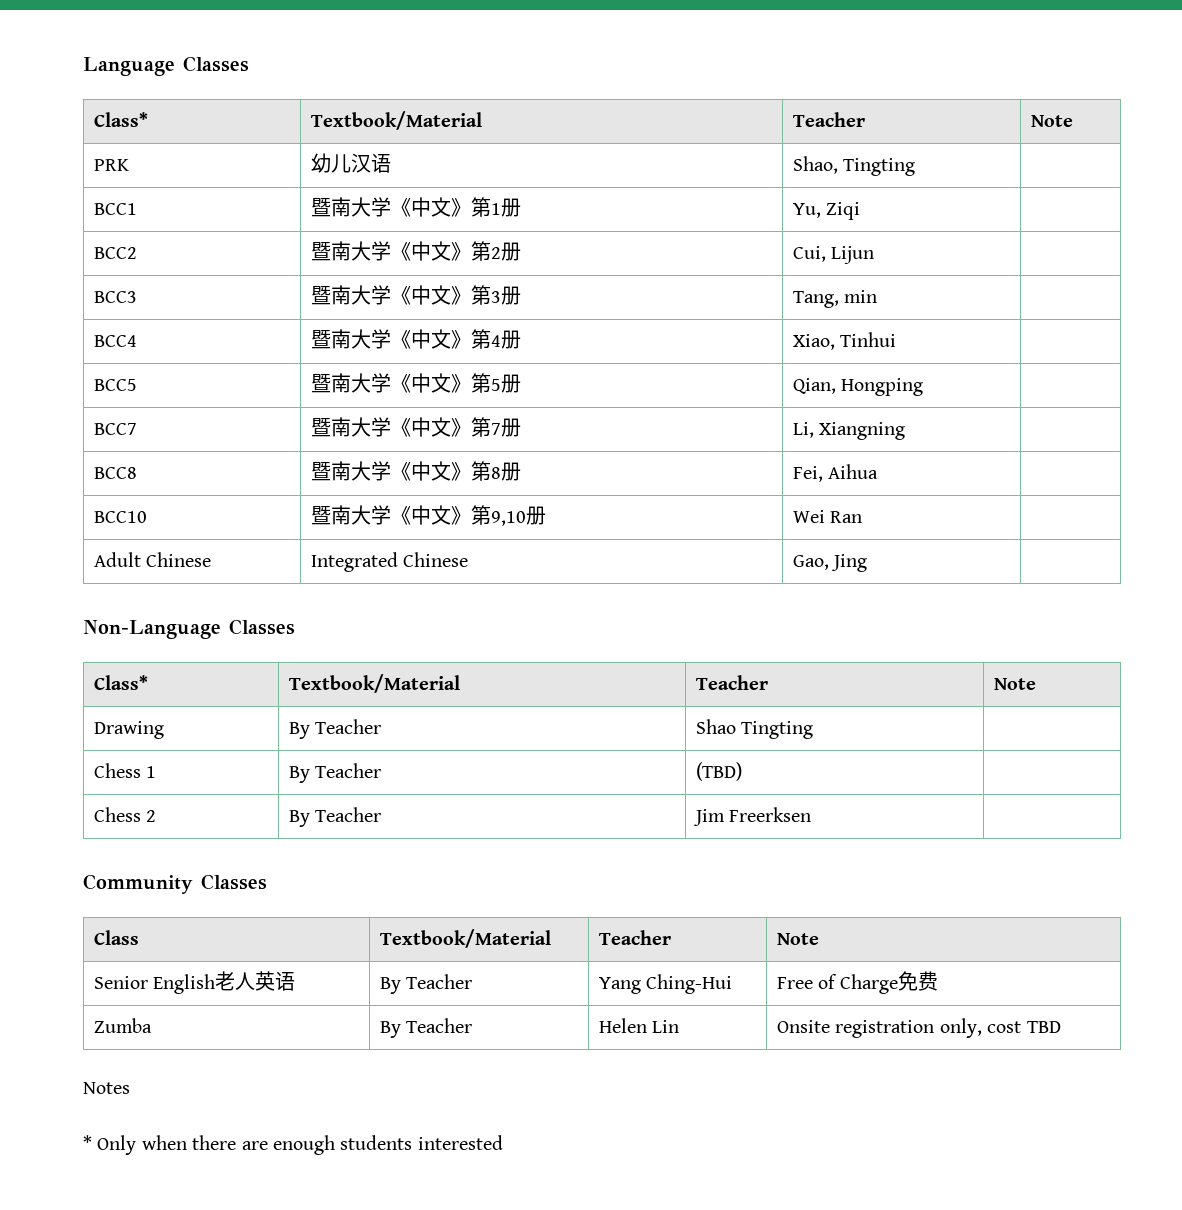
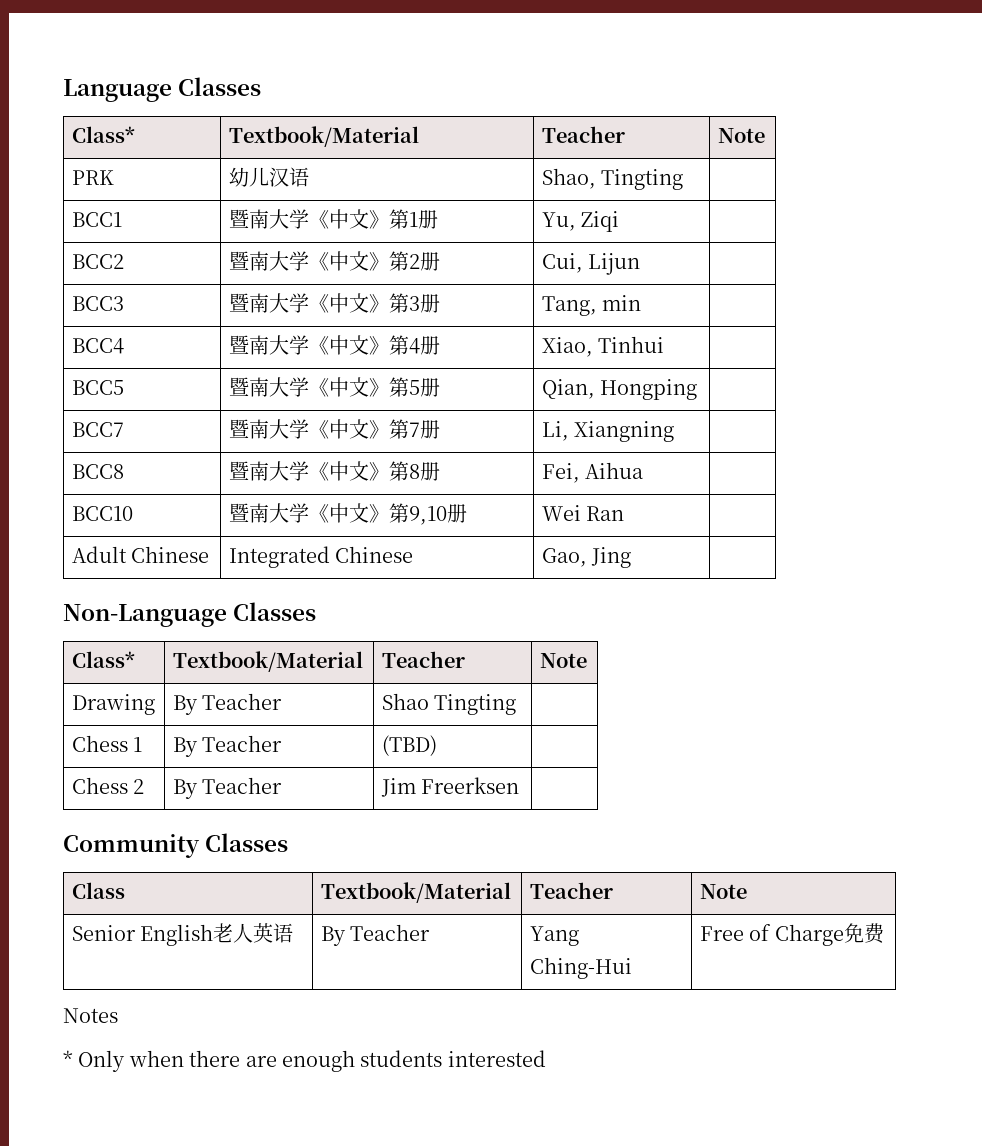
[94,1018,153,1033] [380,1018,473,1038] [599,1018,680,1033] [777,1018,1061,1038] // Zumba | By Teacher | Helen Lin | Onsite registration only, cost TBD -> (885, 933) none

